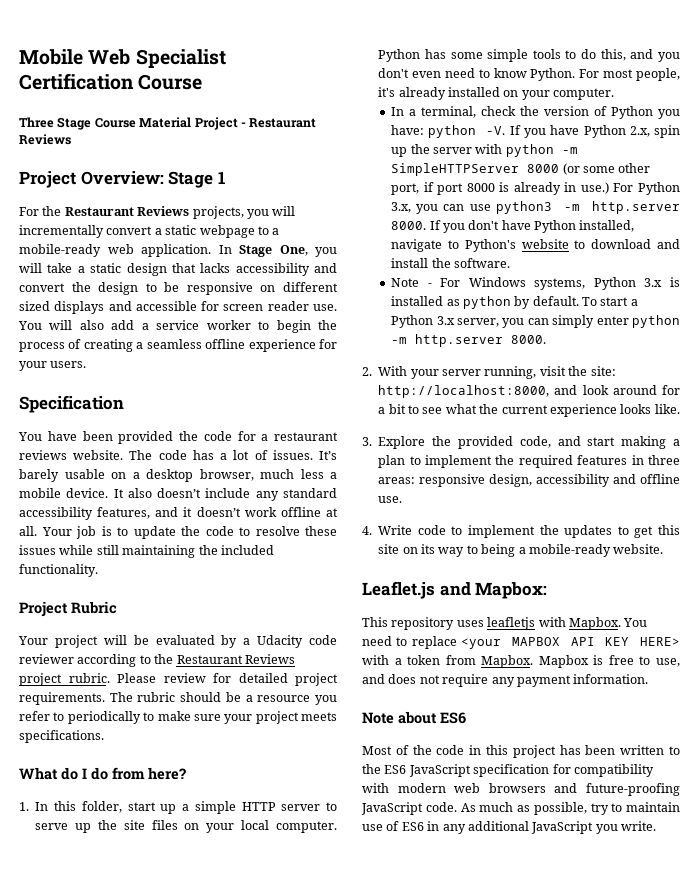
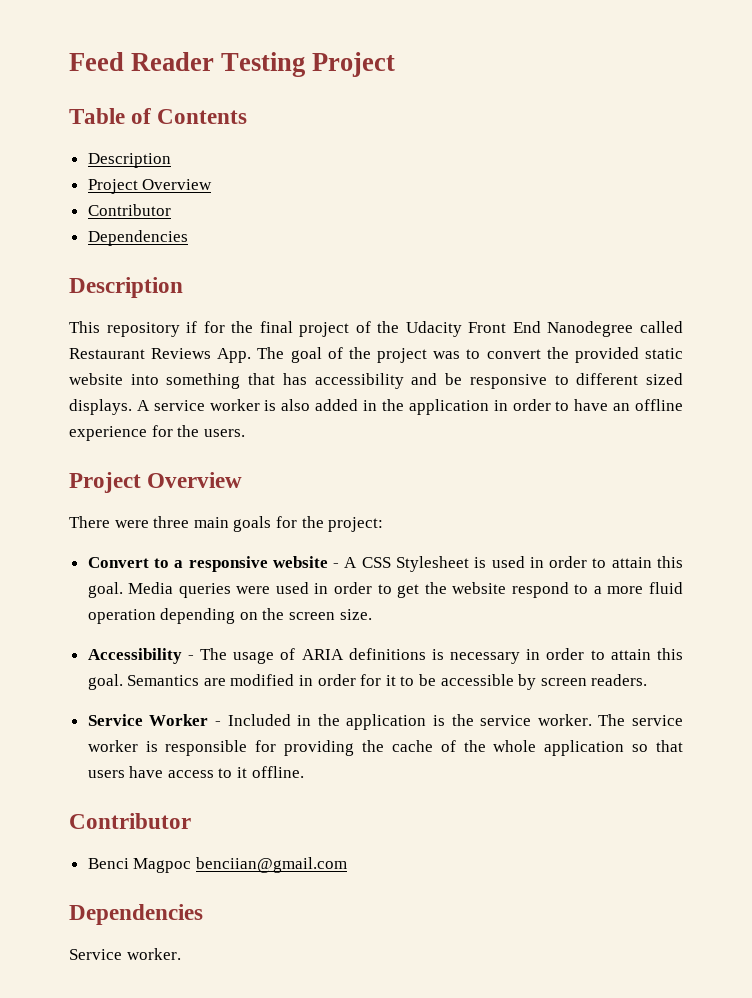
[19,49,226,68] [19,73,203,90] [19,117,317,130] [19,134,71,145] [19,171,226,188] [19,206,296,219] [19,225,280,238] [19,244,337,257] [19,263,337,276] [19,282,157,295] Mobile Web Specialist Certification Course // Three Stage Course Material Project - Restaurant Reviews // Project Overview: Stage 1 // For the Restaurant Reviews projects, you will incrementally convert a static webpage to a mobile-ready web application. In Stage One, you will take a static design that lacks accessibility and convert the design to -> [69,52,396,77] [69,108,248,124] [87,153,171,168] [87,179,213,194] [87,204,171,216] [87,230,188,246] [69,277,183,298] [69,321,684,337] [69,347,683,363] [69,373,438,389] Feed Reader Testing Project // Table of Contents // Description // Project Overview // Contributor // Dependencies // Description // This repository if for the final project of the Udacity Front End Nanodegree called Restaurant Reviews App. The goal of the project was to convert the provided static website into something that has accessibility and
[260,285,276,292] on -> [554,375,569,385] to
[54,301,337,314] [18,320,338,333] [19,339,202,352] displays and accessible for screen reader use. You will also add a service worker to begin the process of creating a seamless -> [69,399,631,415] displays. A service worker is also added in the application in order to have an
[19,361,47,371] your -> [177,425,200,437] the
[19,395,124,413] [18,431,338,444] [19,450,338,460] [19,469,337,482] [19,488,337,501] [19,507,338,520] [19,526,337,539] [19,545,274,558] [19,564,98,577] [19,601,117,617] [18,635,337,648] [19,654,295,667] [19,673,338,686] [19,692,338,705] [19,711,337,724] [19,730,104,743] [19,767,186,780] [19,801,337,814] [35,820,337,833] [378,49,680,62] [378,68,680,81] [378,87,615,100] [391,106,680,119] [391,125,680,138] [391,144,578,157] [391,163,651,176] [391,182,680,195] [391,201,680,214] [391,220,635,233] [391,239,680,252] [391,258,510,268] [391,277,680,290] [391,296,638,309] [391,315,680,328] [391,334,547,347] [362,366,616,379] [378,385,680,398] [378,404,680,417] [362,436,680,449] [378,455,680,468] [378,474,680,487] [378,496,403,503] [362,525,680,538] [378,544,664,557] [362,581,548,599] [362,617,648,630] [362,636,680,649] [362,655,680,668] [362,674,649,687] [362,711,466,724] [362,745,680,758] [362,764,654,777] [362,783,680,796] [361,802,680,815] [362,821,656,834] Specification // You have been provided the code for a restaurant reviews website. The code has a lot of issues. It’s barely usable on a desktop browser, much less a mobile device. It also doesn’t include any standard accessibility features, and it doesn’t work offline at all. Your job is to update the code to resolve these issues while still maintaining the included functionality. // Project Rubric // Your project will be evaluated by a Udacity code reviewer according to the Restaurant Reviews project rubric. Please review for detailed project requirements. The rubric should be a resource you refer to periodically to make sure your project meets specifications. // What do I do from here? // 1. In this folder, start up a simple HTTP server to serve up the site files on your local computer. Python has some simple tools to do this, and you don't even need to know Python. For most people, it's already installed on your computer. // In a terminal, check the version of Python you have: python -V. If you have Python 2.x, spin up the server with python -m SimpleHTTPServer 8000 (or some other port, if port 8000 is already in use.) For Python 3.x, you can use python3 -m http.server 8000. If you don't have Python installed, navigate to Python's website to download and install the software. // Note - For Windows systems, Python 3.x is installed as python by default. To start a Python 3.x server, you can simply enter python -m http.server 8000. // 2. With your server running, visit the site: http://localhost:8000, and look around for a bit to see what the current experience looks like. // 3. Explore the provided code, and start making a plan to implement the required features in three areas: responsive design, accessibility and offline use. // 4. Write code to implement the updates to get this site on its way to being a mobile-ready website. // Leaflet.js and Mapbox: // This repository uses leafletjs with Mapbox. You need to replace <your MAPBOX API KEY HERE> with a token from Mapbox. Mapbox is free to use, and does not require any payment information. // Note about ES6 // Most of the code in this project has been written to the ES6 JavaScript specification for compatibility with modern web browsers and future-proofing JavaScript code. As much as possible, try to maintain use of ES6 in any additional JavaScript you write. -> [69,472,243,493] [69,516,384,532] [87,556,683,572] [87,582,683,598] [87,608,372,624] [87,648,683,664] [87,674,648,690] [87,714,683,730] [87,740,683,756] [87,766,304,778] [69,813,191,829] [87,857,347,873] [69,904,203,925] [69,948,181,960] Project Overview // There were three main goals for the project: // Convert to a responsive website - A CSS Stylesheet is used in order to attain this goal. Media queries were used in order to get the website respond to a more fluid operation depending on the screen size. // Accessibility - The usage of ARIA definitions is necessary in order to attain this goal. Semantics are modified in order for it to be accessible by screen readers. // Service Worker - Included in the application is the service worker. The service worker is responsible for providing the cache of the whole application so that users have access to it offline. // Contributor // Benci Magpoc benciian@gmail.com // Dependencies // Service worker.

